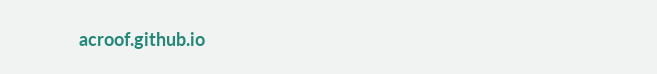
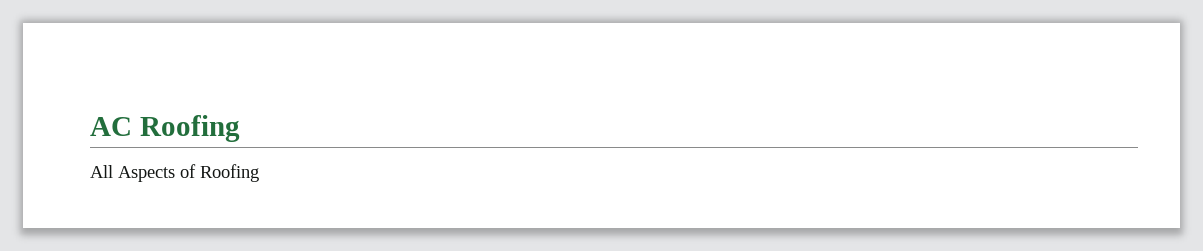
[79,32,205,49] acroof.github.io -> [90,115,240,142] [90,164,259,182] AC Roofing // All Aspects of Roofing

